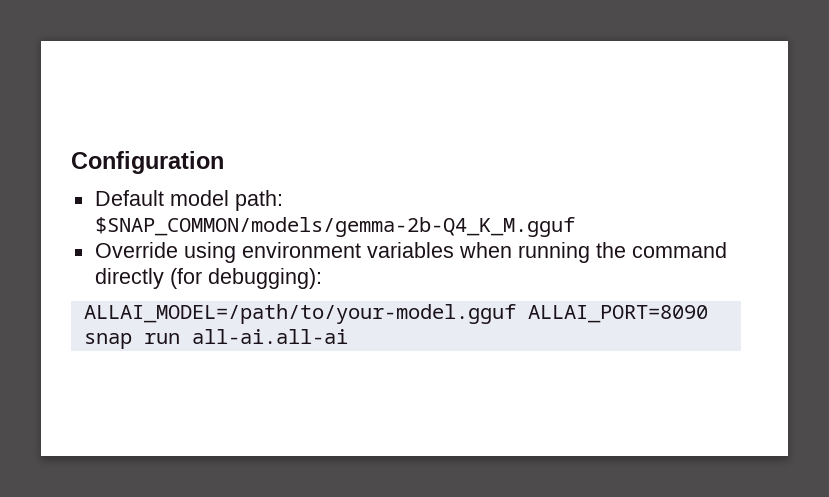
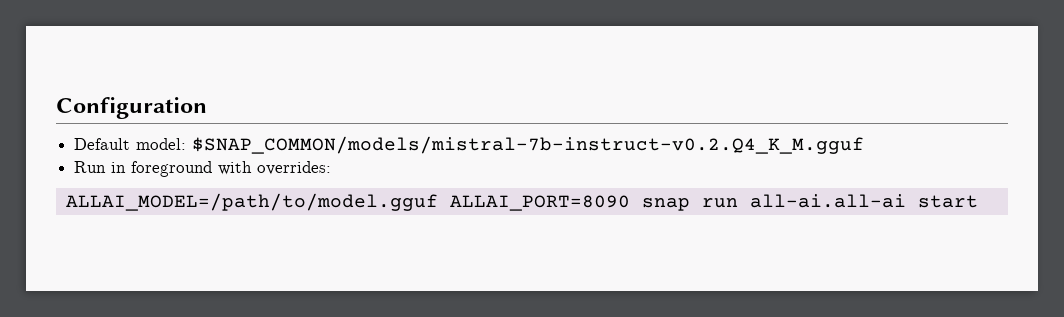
[169,190,283,211] [94,217,575,237] [94,242,727,263] [94,268,322,289] [83,304,516,324] model path: $SNAP_COMMON/models/gemma-2b-Q4_K_M.gguf // Override using environment variables when running the command directly (for debugging): // ALLAI_MODEL=/path/to/your-model.gguf -> [136,136,865,154] [74,161,332,177] [65,193,438,211] model: $SNAP_COMMON/models/mistral-7b-instruct-v0.2.Q4_K_M.gguf // Run in foreground with overrides: // ALLAI_MODEL=/path/to/model.gguf
(348, 336) none -> [917,195,978,208] start

